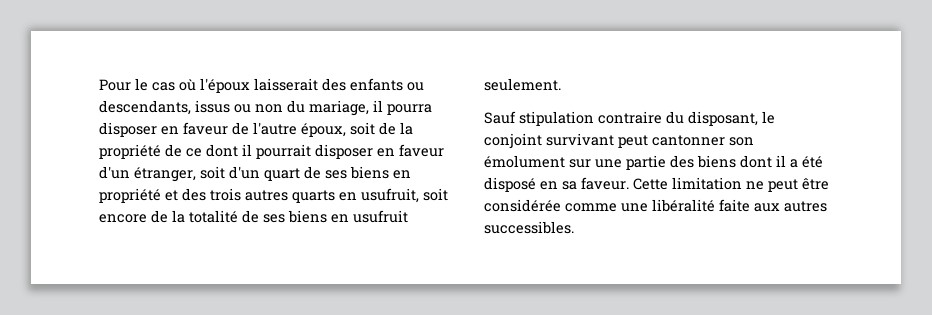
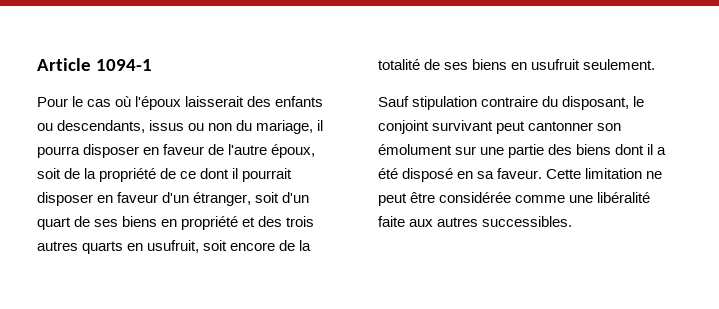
(99, 85) none -> [37,58,152,71] Article 1094-1 //

